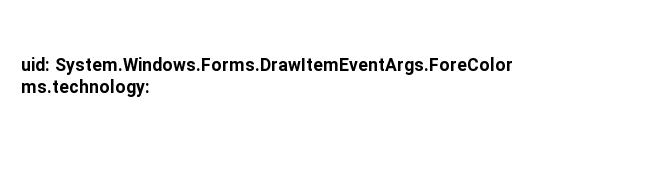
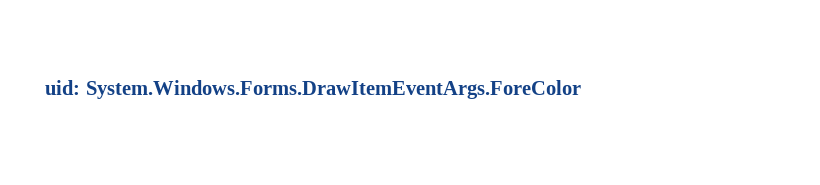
[21,79,150,97] ms.technology: -> (581, 89) none

